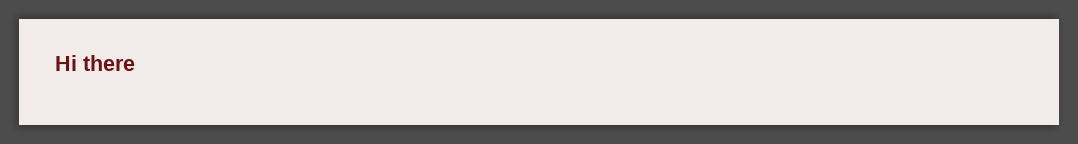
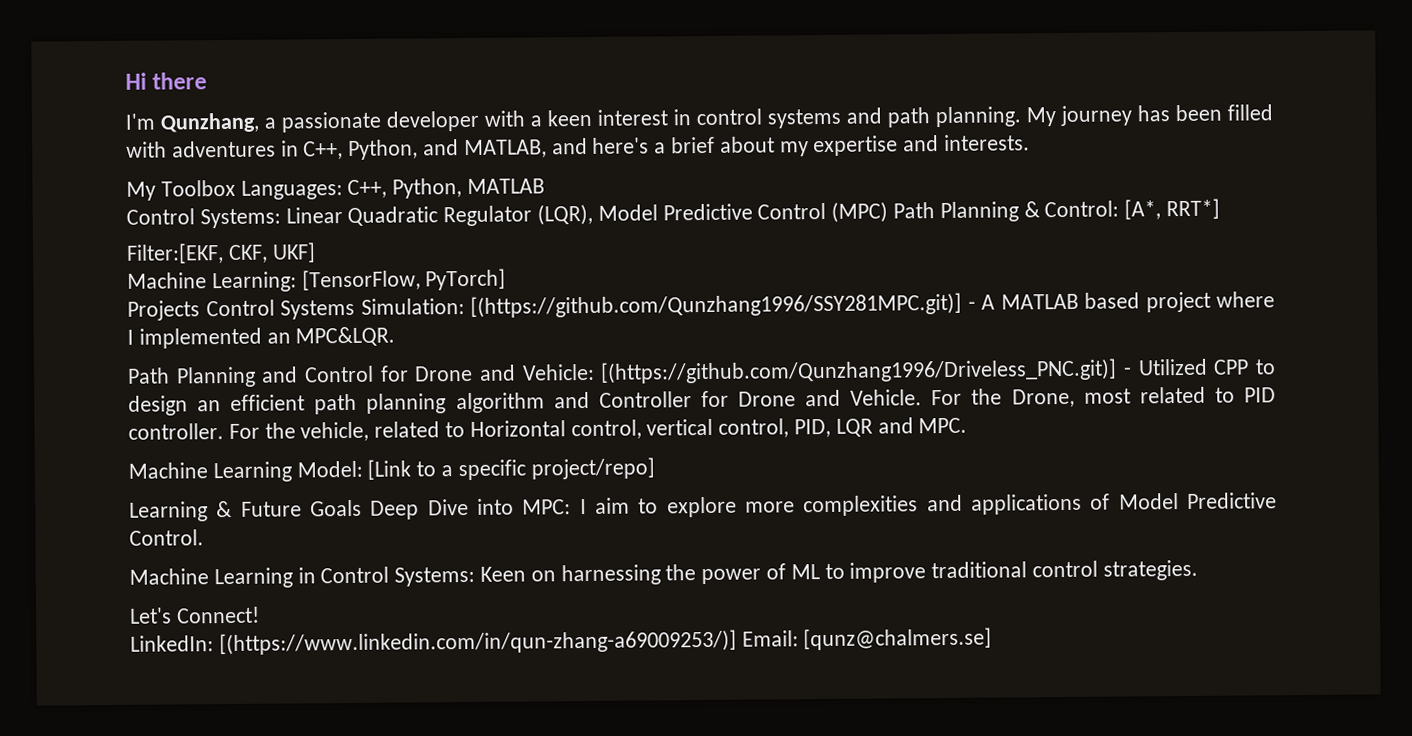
(135, 63) none -> [125,104,1273,133] [126,134,1031,160] [126,178,546,201] [126,198,1221,229] [126,242,316,264] [127,268,507,293] [127,291,1275,321] [127,326,396,349] [127,358,1276,388] [128,386,1276,416] [128,417,968,442] [128,457,655,483] [129,492,1278,522] [129,529,204,546] [129,559,1198,589] [129,606,260,624] [130,627,993,656] // I'm Qunzhang, a passionate developer with a keen interest in control systems and path planning. My journey has been filled with adventures in C++, Python, and MATLAB, and here's a brief about my expertise and interests. // My Toolbox Languages: C++, Python, MATLAB // Control Systems: Linear Quadratic Regulator (LQR), Model Predictive Control (MPC) Path Planning & Control: [A*, RRT*] // Filter:[EKF, CKF, UKF] // Machine Learning: [TensorFlow, PyTorch] // Projects Control Systems Simulation: [(https://github.com/Qunzhang1996/SSY281MPC.git)] - A MATLAB based project where I implemented an MPC&LQR. // Path Planning and Control for Drone and Vehicle: [(https://github.com/Qunzhang1996/Driveless_PNC.git)] - Utilized CPP to design an efficient path planning algorithm and Controller for Drone and Vehicle. For the Drone, most related to PID controller. For the vehicle, related to Horizontal control, vertical control, PID, LQR and MPC. // Machine Learning Model: [Link to a specific project/repo] // Learning & Future Goals Deep Dive into MPC: I aim to explore more complexities and applications of Model Predictive Control. // Machine Learning in Control Systems: Keen on harnessing the power of ML to improve traditional control strategies. // Let's Connect! // LinkedIn: [(https://www.linkedin.com/in/qun-zhang-a69009253/)] Email: [qunz@chalmers.se]

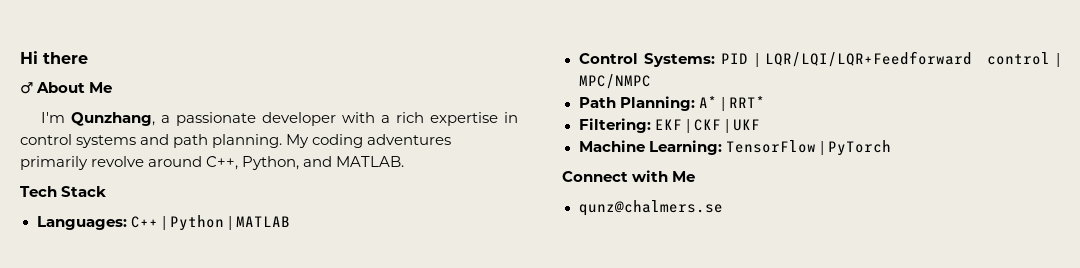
(208, 81) none -> [20,82,113,94] // ♂ About Me
[547,109,668,127] keen interest -> [396,112,499,126] rich expertise
[1060,104,1273,127] [126,134,1031,160] [126,178,546,201] [126,198,1221,229] [126,242,316,264] [127,268,507,293] [127,291,1275,321] [127,326,396,349] [127,358,1276,388] [128,386,1276,416] [128,417,968,442] [128,457,655,483] [129,492,1278,522] [129,529,204,546] [129,559,1198,589] [129,606,260,624] [130,627,993,656] journey has been filled with adventures in C++, Python, and MATLAB, and here's a brief about my expertise and interests. // My Toolbox Languages: C++, Python, MATLAB // Control Systems: Linear Quadratic Regulator (LQR), Model Predictive Control (MPC) Path Planning & Control: [A*, RRT*] // Filter:[EKF, CKF, UKF] // Machine Learning: [TensorFlow, PyTorch] // Projects Control Systems Simulation: [(https://github.com/Qunzhang1996/SSY281MPC.git)] - A MATLAB based project where I implemented an MPC&LQR. // Path Planning and Control for Drone and Vehicle: [(https://github.com/Qunzhang1996/Driveless_PNC.git)] - Utilized CPP to design an efficient path planning algorithm and Controller for Drone and Vehicle. For the Drone, most related to PID controller. For the vehicle, related to Horizontal control, vertical control, PID, LQR and MPC. // Machine Learning Model: [Link to a specific project/repo] // Learning & Future Goals Deep Dive into MPC: I aim to explore more complexities and applications of Model Predictive Control. // Machine Learning in Control Systems: Keen on harnessing the power of ML to improve traditional control strategies. // Let's Connect! // LinkedIn: [(https://www.linkedin.com/in/qun-zhang-a69009253/)] Email: [qunz@chalmers.se] -> [312,134,452,148] [20,156,405,170] [20,186,107,197] [36,215,290,231] [578,51,1060,67] [578,74,651,89] [578,96,765,111] [578,118,760,133] [578,140,891,156] [562,170,696,182] [578,200,723,216] coding adventures primarily revolve around C++, Python, and MATLAB. // Tech Stack // Languages: C++ | Python | MATLAB // Control Systems: PID | LQR/LQI/LQR+Feedforward control | MPC/NMPC // Path Planning: A* | RRT* // Filtering: EKF | CKF | UKF // Machine Learning: TensorFlow | PyTorch // Connect with Me // qunz@chalmers.se

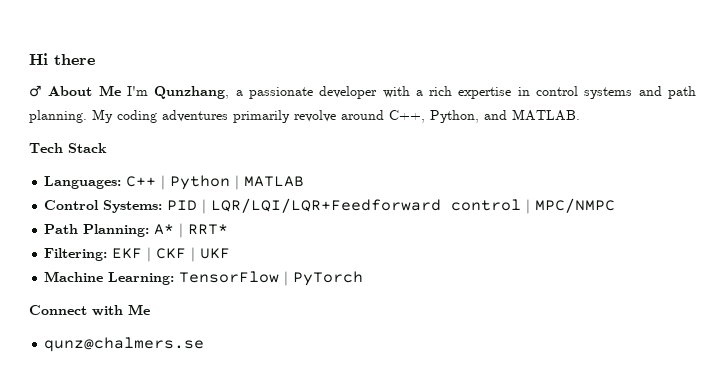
(113, 87) // -> (121, 90) none

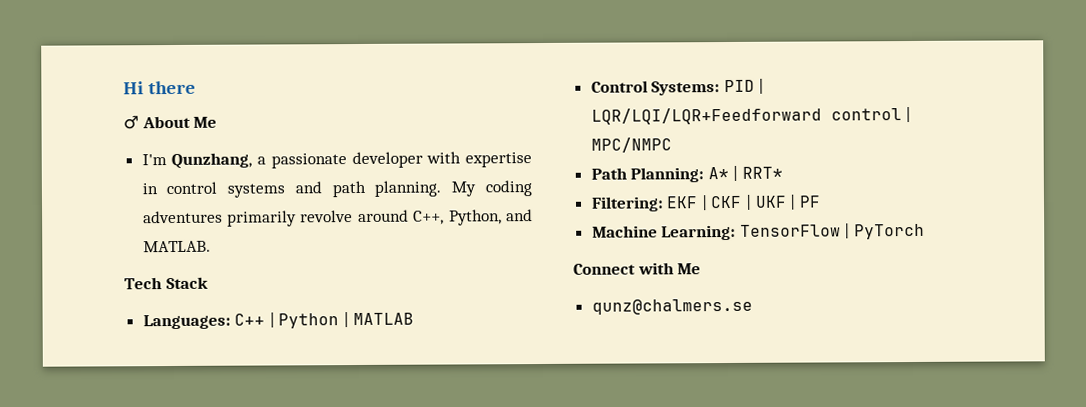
(121, 90) none -> (218, 122) //
[415,86,453,96] a rich -> (462, 157) none
(231, 253) none -> [789,194,821,210] | PF

